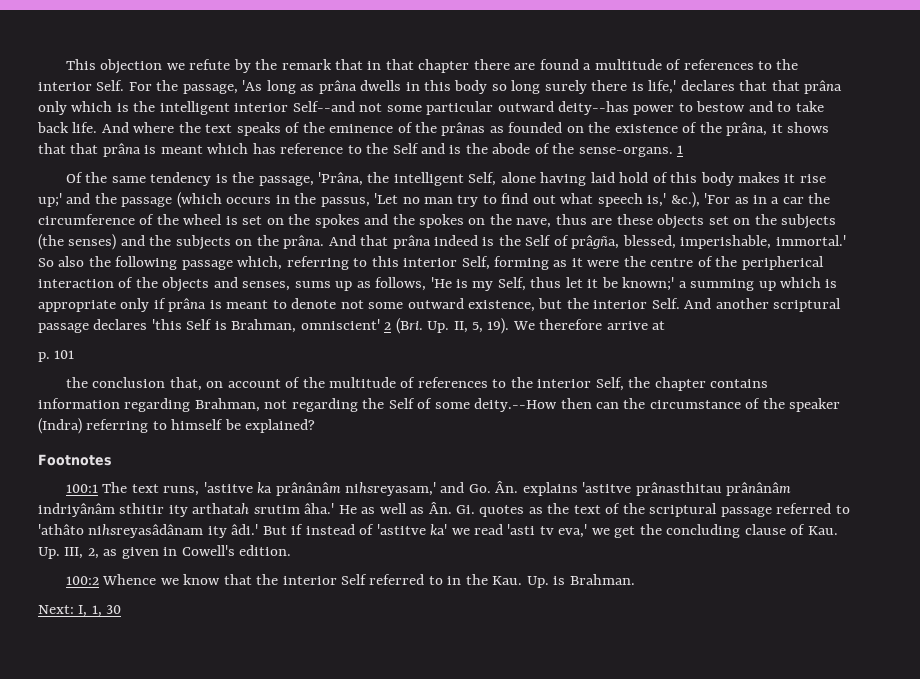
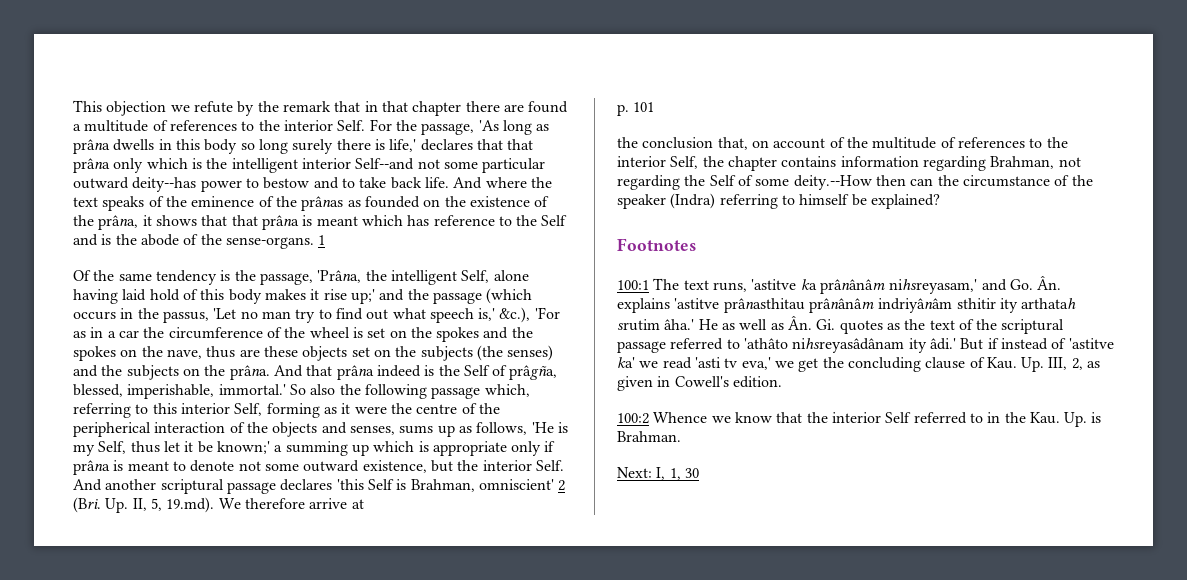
[487,318,510,334] 19). -> [166,497,215,513] 19.md).

